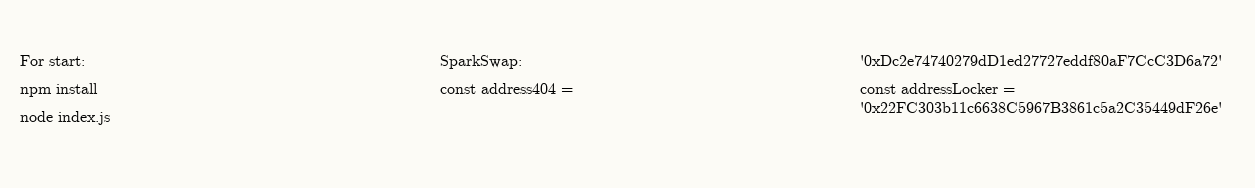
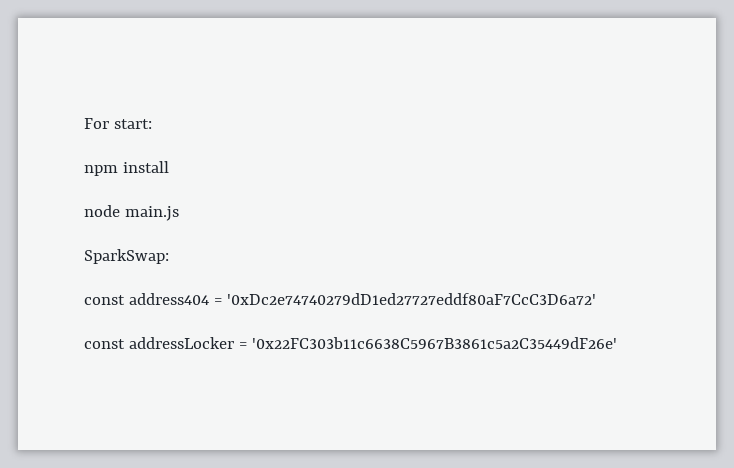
[58,111,110,125] index.js -> [124,206,179,221] main.js

